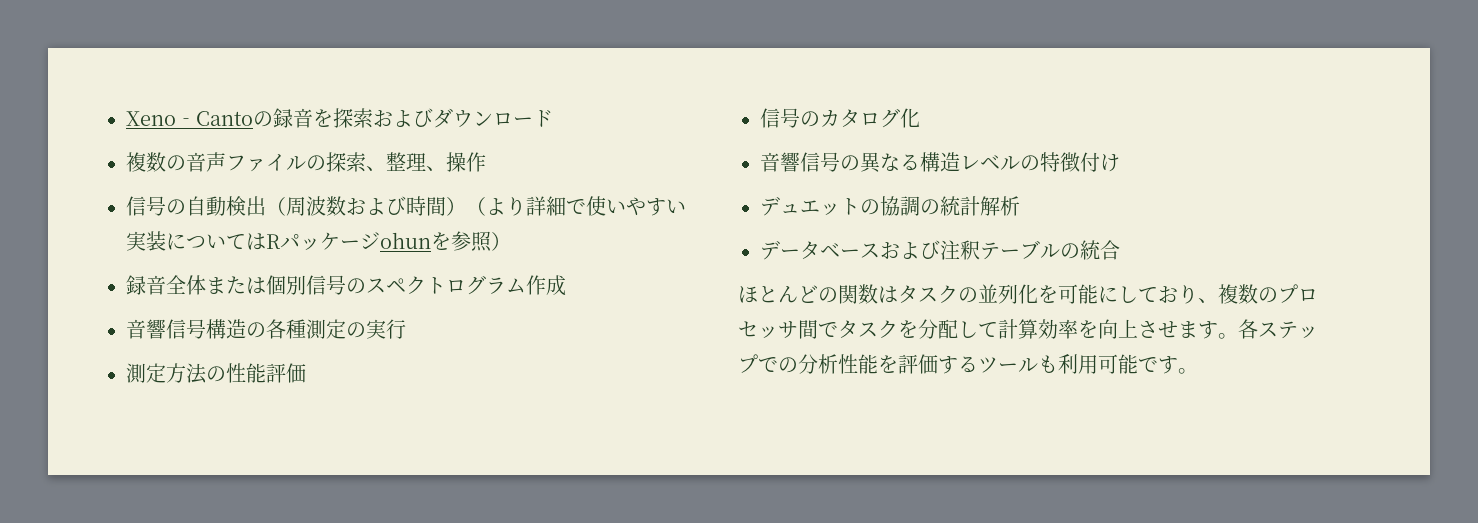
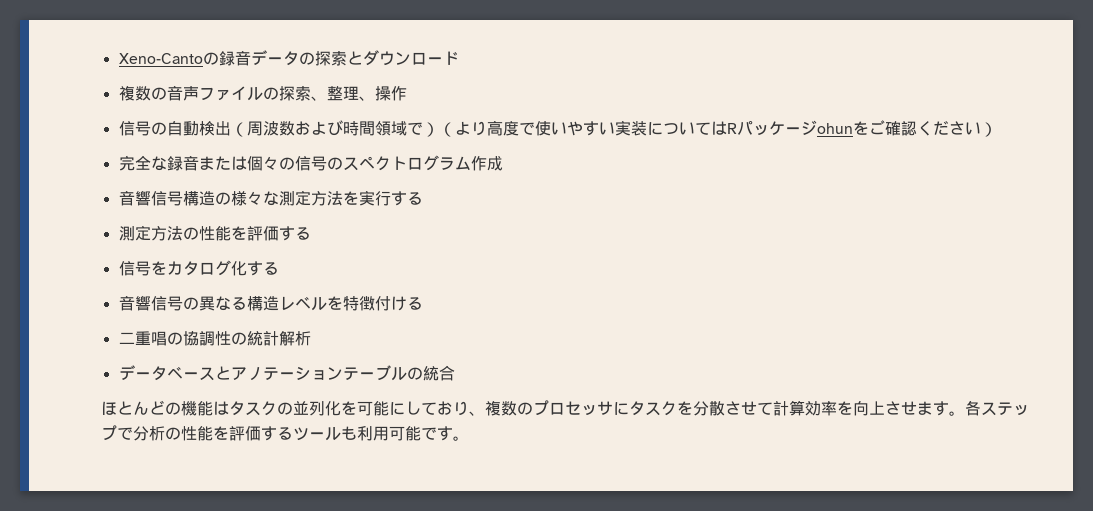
[313,108,433,128] を探索および -> [250,50,363,66] データの探索と
(446, 206) none -> [374,121,423,136] 領域で
[526,196,566,216] 詳細 -> [486,120,519,136] 高度
[451,231,511,252] [126,275,206,295] 参照） // 録音全体 -> [868,120,997,137] [118,155,199,171] ご確認ください） // 完全な録音
[286,275,306,295] 別 -> [262,156,295,170] 々の
[266,319,366,339] 各種測定の -> [230,190,359,206] 様々な測定方法を
(406, 329) none -> [390,191,423,206] する
[266,363,306,383] [760,108,820,128] 評価 // 信号の -> [230,226,311,241] [118,261,167,276] を評価する // 信号を
(920, 118) none -> [246,261,279,276] する
[1020,155,1040,171] の -> [326,296,343,310] を
[760,196,920,216] // デュエットの協調 -> [406,297,423,310] [118,331,231,346] る // 二重唱の協調性
[880,240,980,260] および注釈 -> [214,366,343,381] とアノテーション
[838,284,878,304] 関数 -> [181,400,213,416] 機能
[798,320,838,339] 間で -> [613,402,629,415] に
[938,319,978,339] 配し -> [709,401,757,416] 散させ
[778,354,838,374] の分析 -> [133,426,181,441] 分析の

